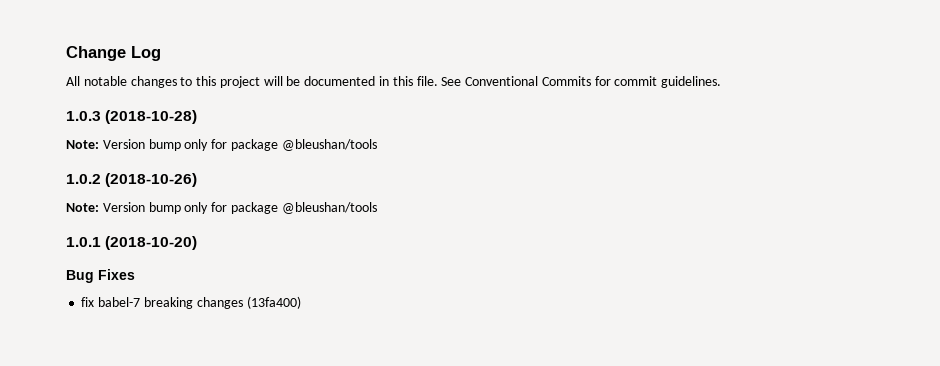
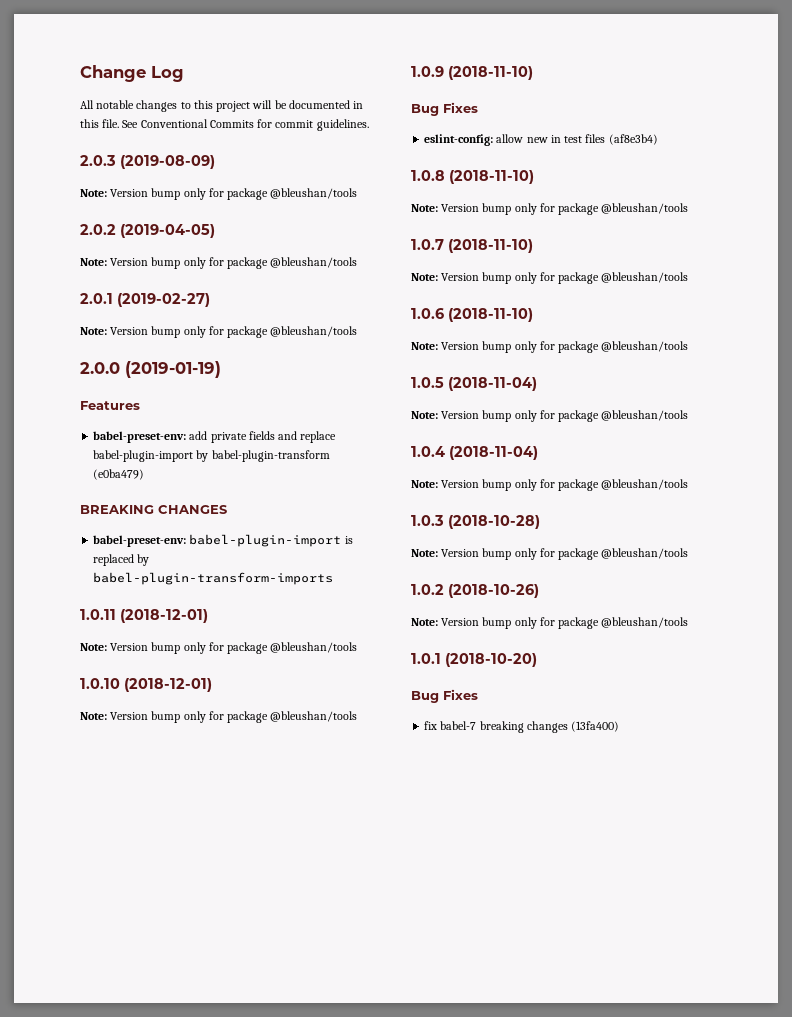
(722, 82) none -> [80,155,215,169] [80,188,358,200] [80,224,215,238] [80,257,358,269] [80,293,210,307] [80,326,358,338] [80,361,221,378] [80,401,140,410] [93,431,337,443] [93,450,330,462] [93,469,145,480] [80,505,227,514] [93,534,353,547] [93,554,150,566] [93,572,334,585] [80,609,208,623] [80,642,358,654] [80,678,212,692] [80,711,358,723] [411,66,533,80] [411,102,478,116] [424,134,658,146] [411,170,534,184] [411,203,689,215] [411,239,533,253] [411,272,689,284] [411,308,533,322] [411,341,689,353] [411,377,537,391] [411,410,689,422] [411,446,538,460] [411,479,689,491] // 2.0.3 (2019-08-09) // Note: Version bump only for package @bleushan/tools // 2.0.2 (2019-04-05) // Note: Version bump only for package @bleushan/tools // 2.0.1 (2019-02-27) // Note: Version bump only for package @bleushan/tools // 2.0.0 (2019-01-19) // Features // babel-preset-env: add private fields and replace babel-plugin-import by babel-plugin-transform (e0ba479) // BREAKING CHANGES // babel-preset-env: babel-plugin-import is replaced by babel-plugin-transform-imports // 1.0.11 (2018-12-01) // Note: Version bump only for package @bleushan/tools // 1.0.10 (2018-12-01) // Note: Version bump only for package @bleushan/tools // 1.0.9 (2018-11-10) // Bug Fixes // eslint-config: allow new in test files (af8e3b4) // 1.0.8 (2018-11-10) // Note: Version bump only for package @bleushan/tools // 1.0.7 (2018-11-10) // Note: Version bump only for package @bleushan/tools // 1.0.6 (2018-11-10) // Note: Version bump only for package @bleushan/tools // 1.0.5 (2018-11-04) // Note: Version bump only for package @bleushan/tools // 1.0.4 (2018-11-04) // Note: Version bump only for package @bleushan/tools

